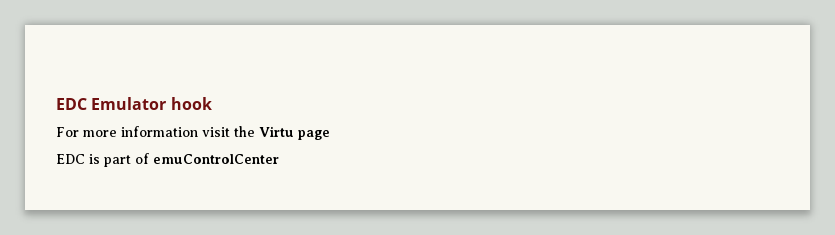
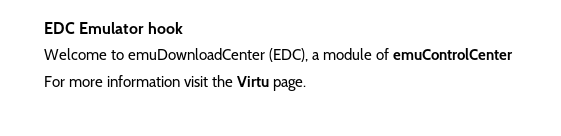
(212, 103) none -> [44,48,514,62] // Welcome to emuDownloadCenter (EDC), a module of emuControlCenter
[298,130,330,140] [56,153,279,167] page // EDC is part of emuControlCenter -> [273,79,307,91] page.

